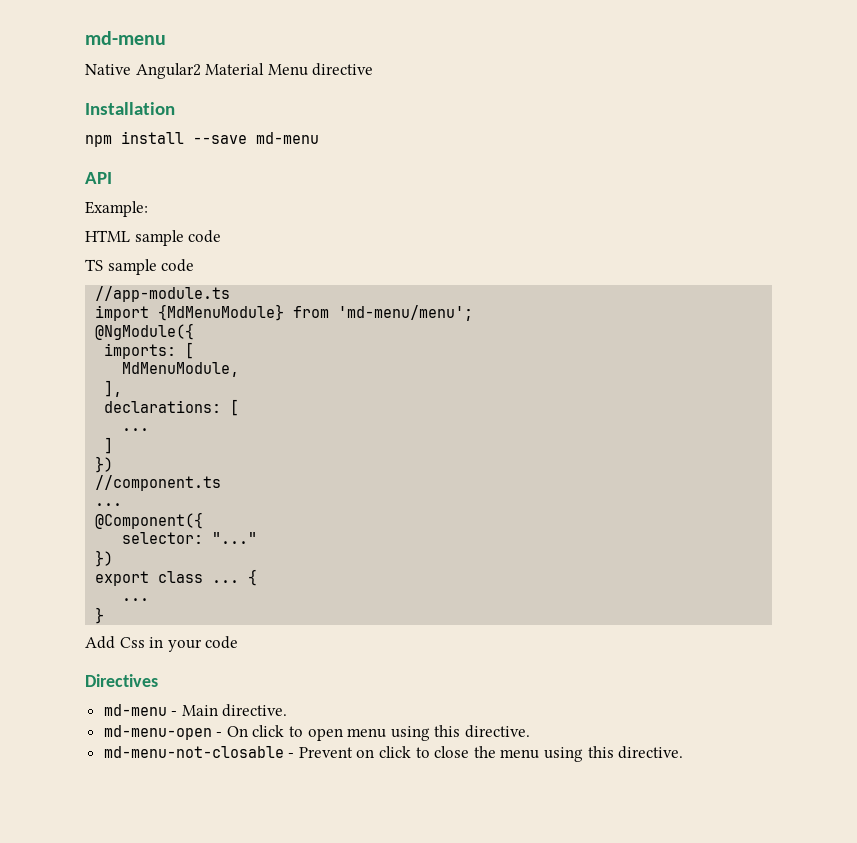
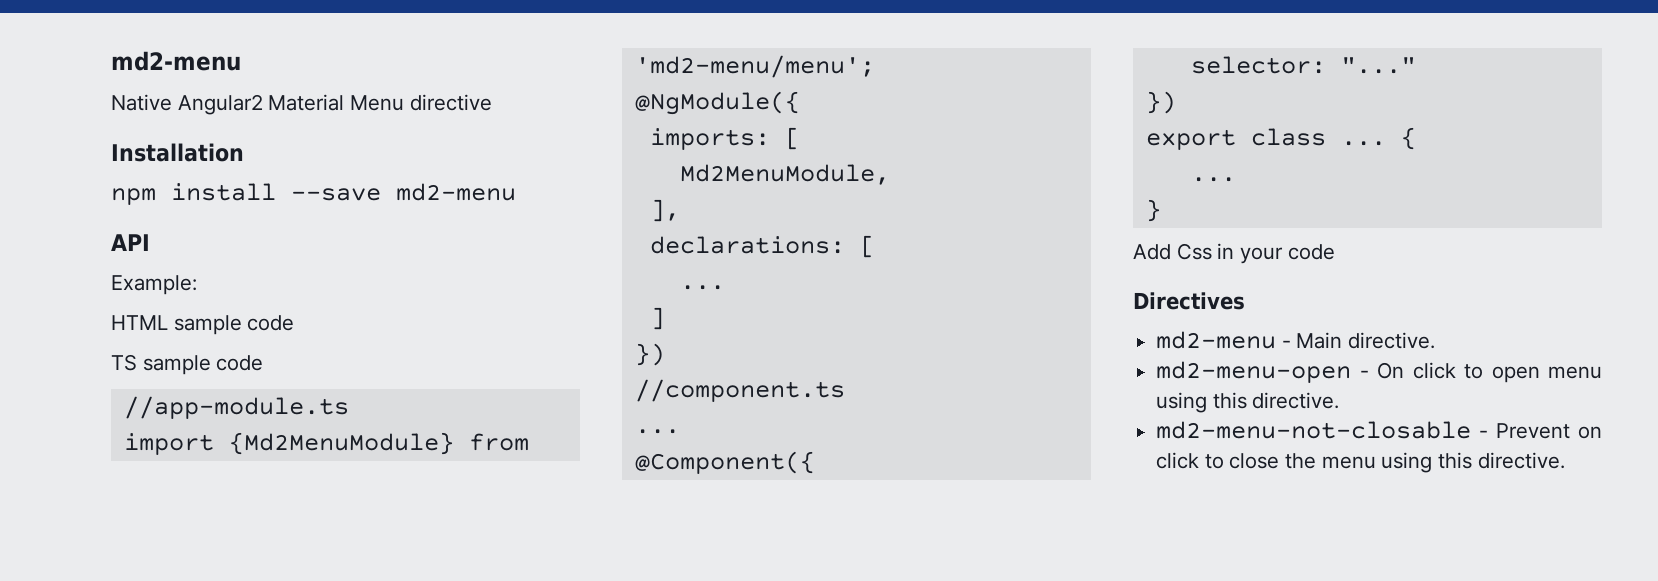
[85,31,166,45] md-menu -> [111,51,241,71] md2-menu
[256,132,319,144] md-menu -> [396,183,516,201] md2-menu
[158,304,474,321] {MdMenuModule} from 'md-menu/menu'; -> [228,432,529,455] [634,55,875,78] {Md2MenuModule} from 'md2-menu/menu';
[122,362,240,377] MdMenuModule, -> [679,164,890,185] Md2MenuModule,
[103,704,167,716] md-menu -> [1156,331,1277,349] md2-menu
[103,725,212,740] md-menu-open -> [1156,361,1352,383] md2-menu-open
[103,746,284,758] md-menu-not-closable -> [1156,421,1472,439] md2-menu-not-closable

